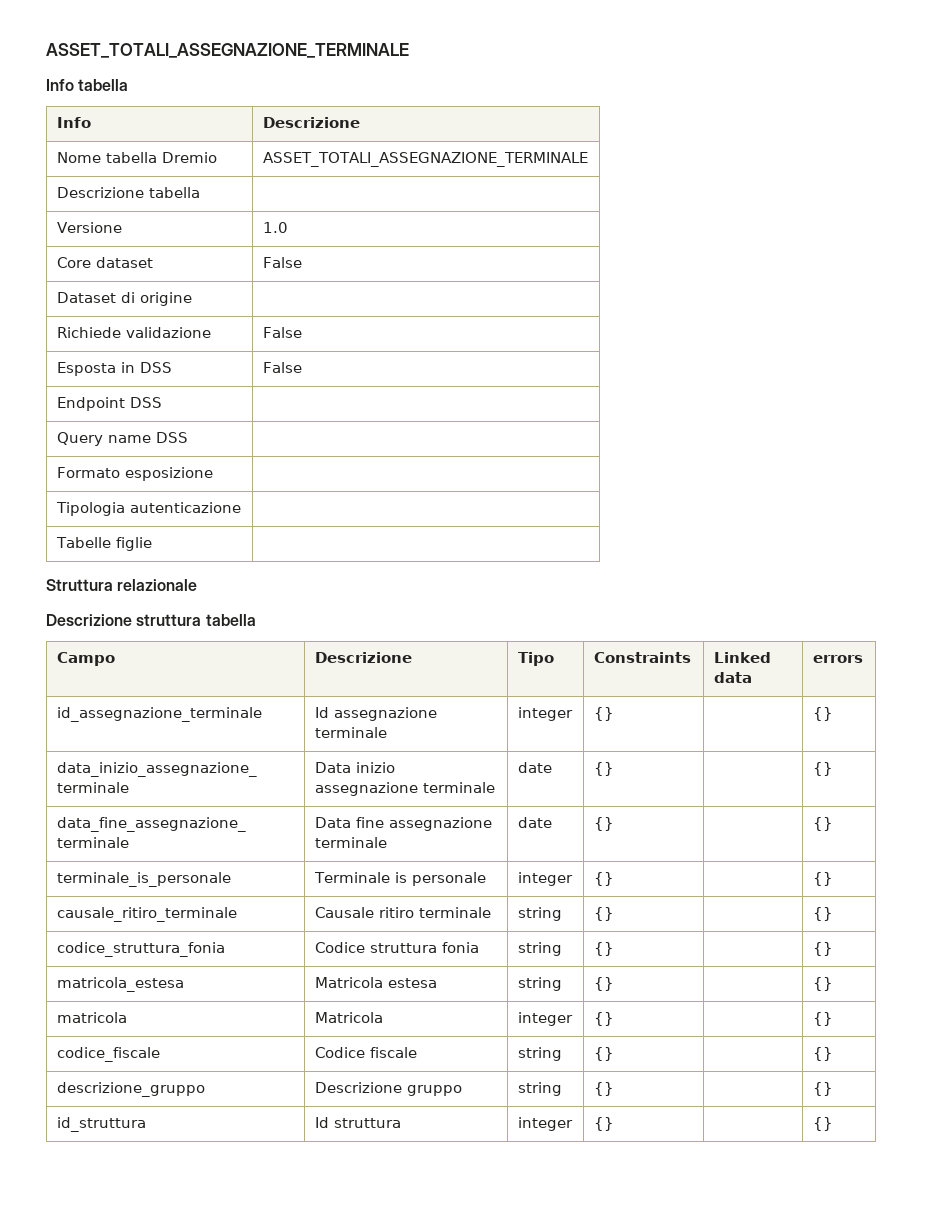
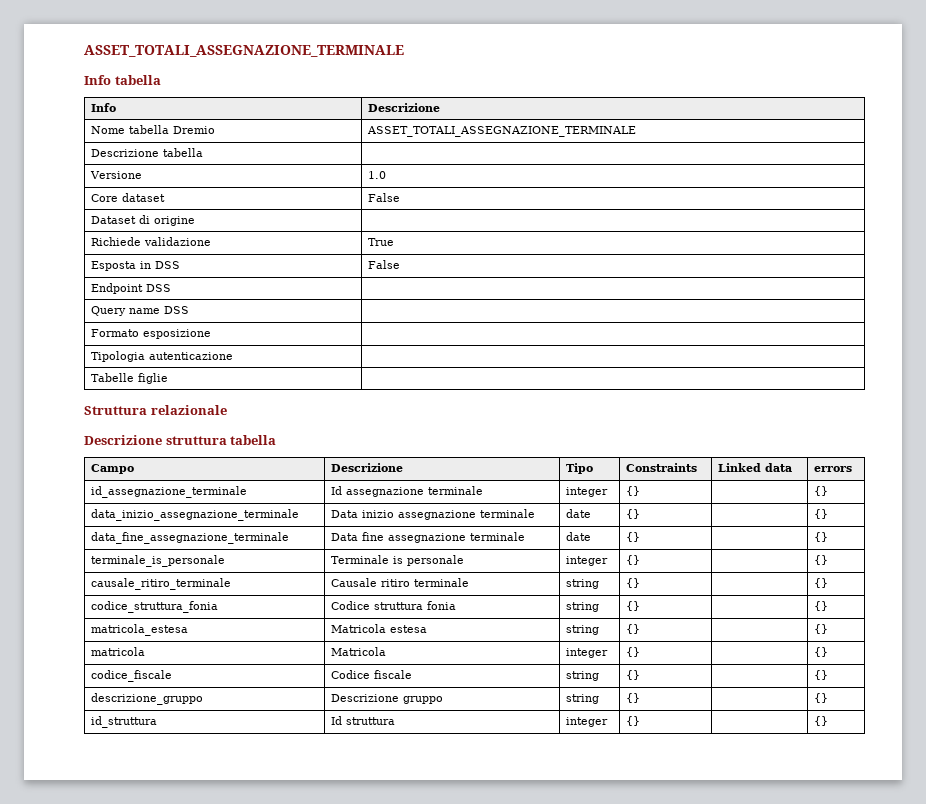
[262,327,302,338] False -> [367,238,394,246] True

